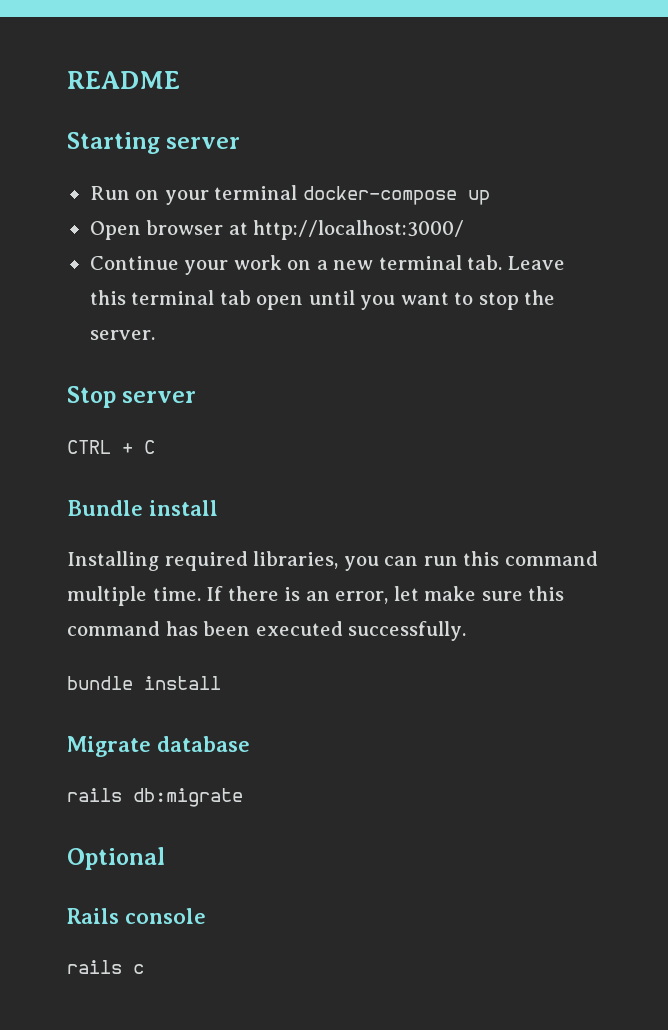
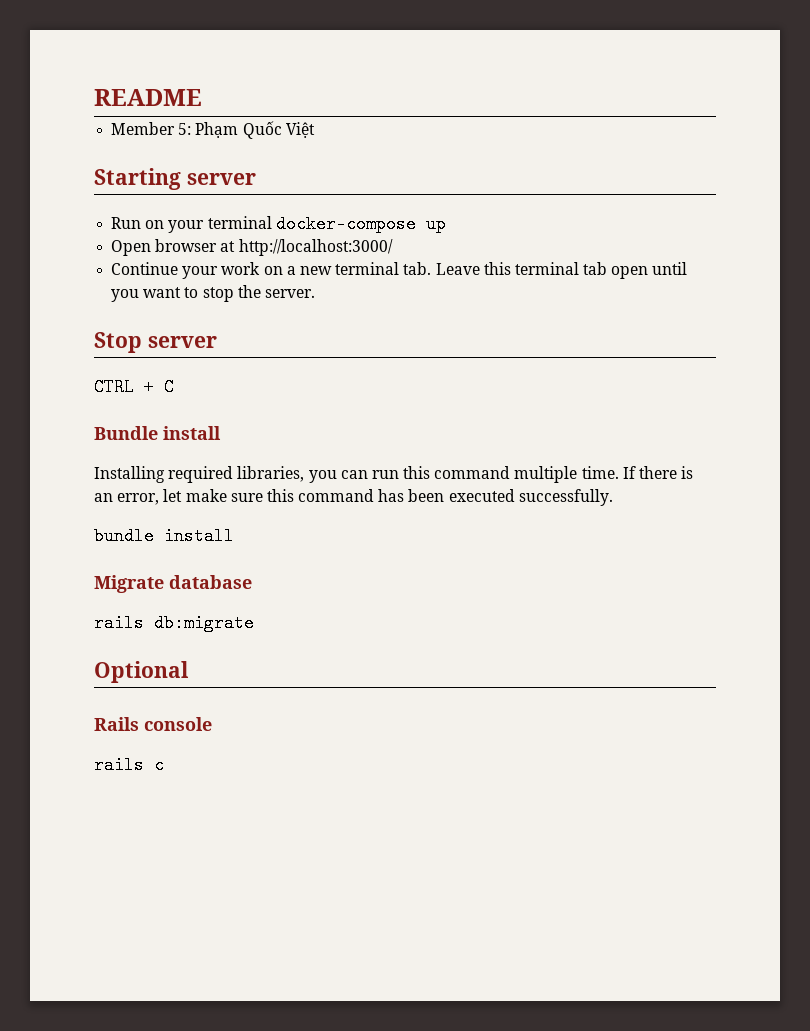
(180, 80) none -> [111,121,315,139] // Member 5: Phạm Quốc Việt

